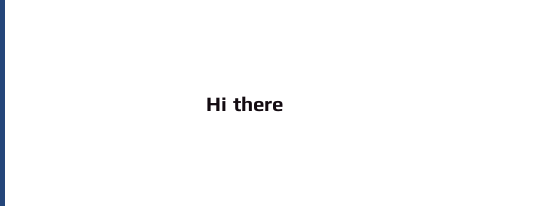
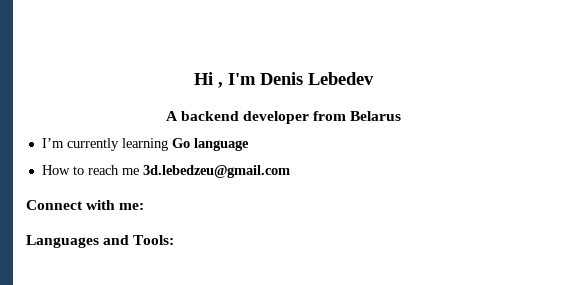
[232,96,283,112] there -> [218,72,374,88] [165,111,402,124] [41,138,249,151] [41,165,290,178] [26,200,145,210] [26,235,175,248] , I'm Denis Lebedev // A backend developer from Belarus // I’m currently learning Go language // How to reach me 3d.lebedzeu@gmail.com // Connect with me: // Languages and Tools:

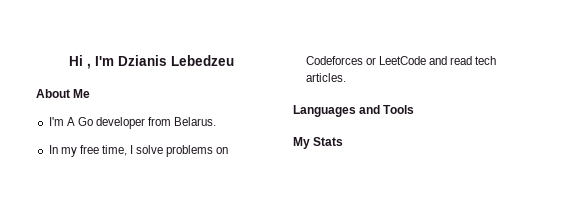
[260,72,374,85] [165,111,402,124] [41,138,249,151] [41,165,290,178] [26,200,145,210] Denis Lebedev // A backend developer from Belarus // I’m currently learning Go language // How to reach me 3d.lebedzeu@gmail.com // Connect with me: -> [117,55,234,66] [36,89,91,98] [48,117,217,129] [48,145,229,157] [305,56,497,65] [305,73,346,82] Dzianis Lebedzeu // About Me // I'm A Go developer from Belarus. // In my free time, I solve problems on Codeforces or LeetCode and read tech articles.
[133,235,175,245] Tools: -> [383,105,415,114] [293,137,344,149] Tools // My Stats

